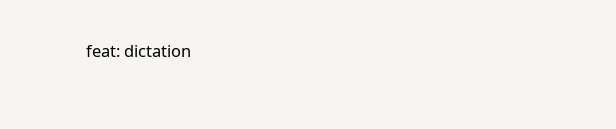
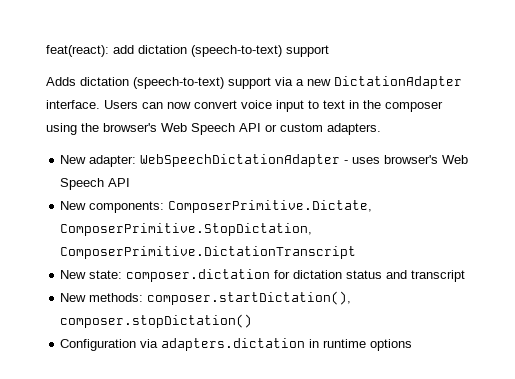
[86,45,192,57] feat: dictation -> [46,45,329,57] [46,76,462,89] [46,100,443,112] [46,123,381,135] [60,154,469,167] [60,178,131,190] [60,200,373,213] [60,223,313,236] [60,246,357,259] [60,269,466,282] [60,291,352,305] [60,314,253,328] [60,338,413,351] feat(react): add dictation (speech-to-text) support // Adds dictation (speech-to-text) support via a new DictationAdapter interface. Users can now convert voice input to text in the composer using the browser's Web Speech API or custom adapters. // New adapter: WebSpeechDictationAdapter - uses browser's Web Speech API // New components: ComposerPrimitive.Dictate, ComposerPrimitive.StopDictation, ComposerPrimitive.DictationTranscript // New state: composer.dictation for dictation status and transcript // New methods: composer.startDictation(), composer.stopDictation() // Configuration via adapters.dictation in runtime options

